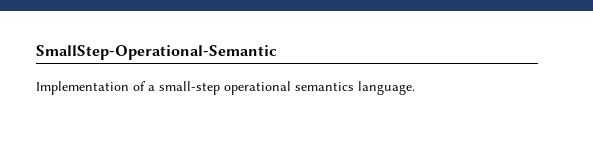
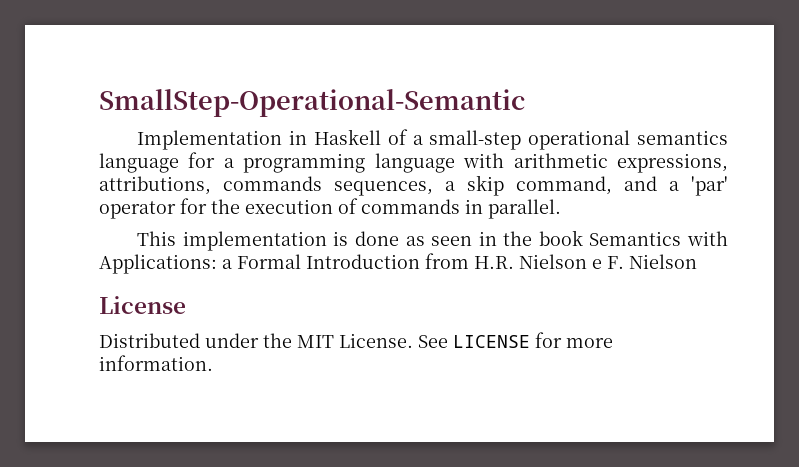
(129, 88) none -> [288,129,381,145] in Haskell
[358,81,415,95] language. -> [99,152,728,173] [99,175,728,196] [99,198,561,219] [137,230,729,251] [99,253,697,274] [99,296,186,314] [99,332,613,348] [99,355,213,371] language for a programming language with arithmetic expressions, attributions, commands sequences, a skip command, and a 'par' operator for the execution of commands in parallel. // This implementation is done as seen in the book Semantics with Applications: a Formal Introduction from H.R. Nielson e F. Nielson // License // Distributed under the MIT License. See LICENSE for more information.

